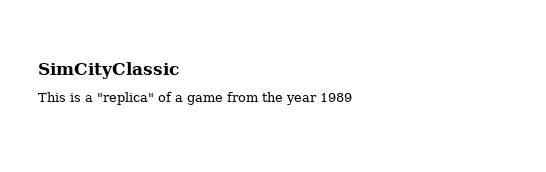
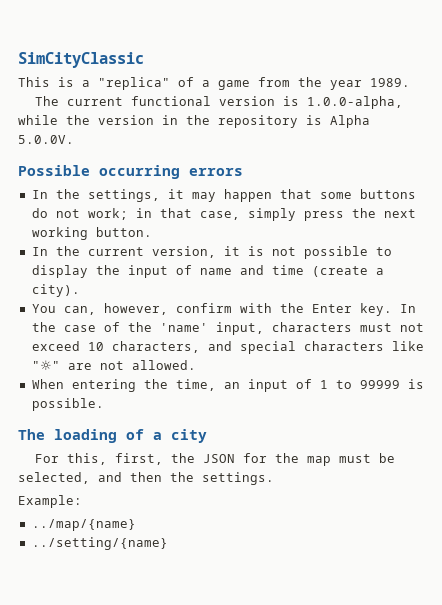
[320,93,352,102] 1989 -> [370,78,410,87] [35,96,404,109] [18,115,370,128] [18,135,74,144] [18,165,243,179] [31,189,416,202] [31,208,416,221] [31,227,152,240] [31,246,392,259] [31,265,384,278] [31,284,80,297] [31,303,416,316] [31,322,424,335] [31,341,424,354] [31,360,196,370] [31,379,424,392] [31,398,104,411] [18,429,207,443] [35,453,396,466] [18,472,274,485] [18,495,82,508] [31,519,136,531] [31,537,168,550] 1989. // The current functional version is 1.0.0-alpha, while the version in the repository is Alpha 5.0.0V. // Possible occurring errors // In the settings, it may happen that some buttons do not work; in that case, simply press the next working button. // In the current version, it is not possible to display the input of name and time (create a city). // You can, however, confirm with the Enter key. In the case of the 'name' input, characters must not exceed 10 characters, and special characters like "☼" are not allowed. // When entering the time, an input of 1 to 99999 is possible. // The loading of a city // For this, first, the JSON for the map must be selected, and then the settings. // Example: // ../map/{name} // ../setting/{name}

